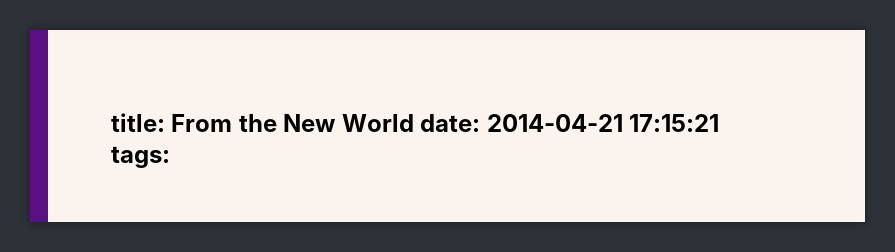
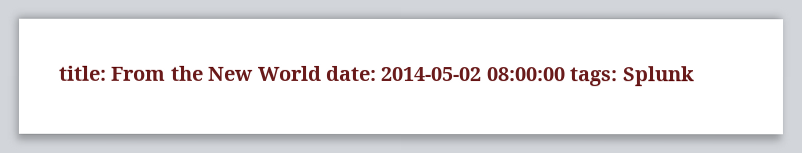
[486,114,720,132] [111,146,170,168] 2014-04-21 17:15:21 tags: -> [380,66,695,87] 2014-05-02 08:00:00 tags: Splunk

